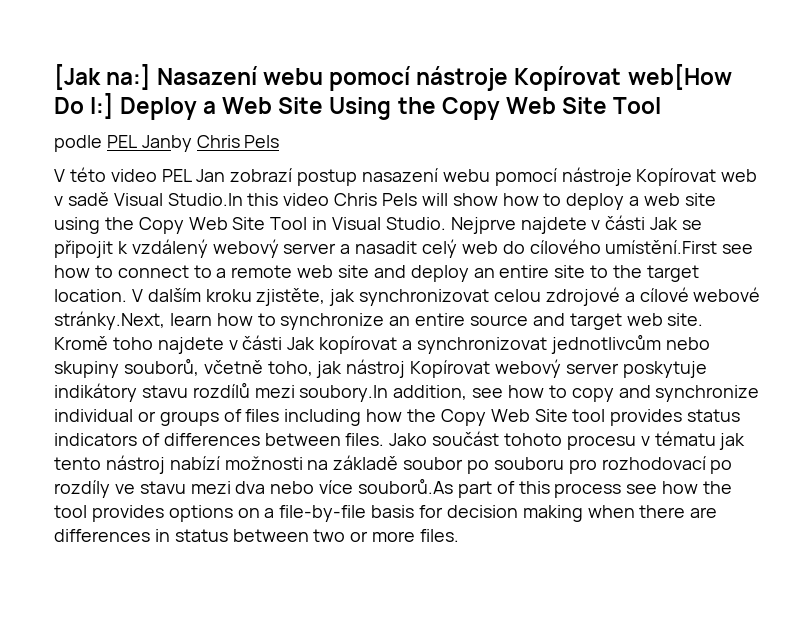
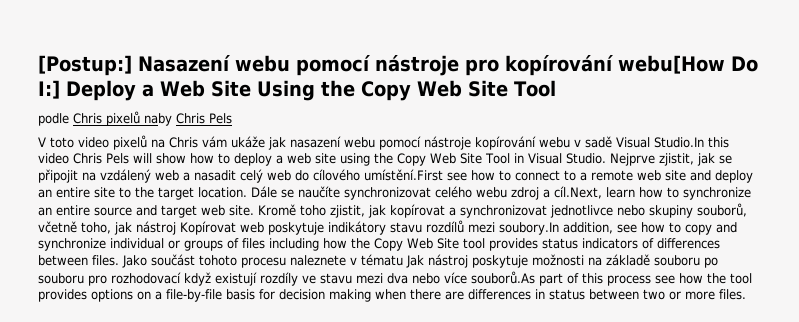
[54,64,152,90] [Jak na:] -> [38,55,132,76] [Postup:]
[514,64,732,91] Kopírovat web[How -> [465,55,725,76] pro kopírování webu[How
[106,135,192,152] PEL Janby -> [73,111,172,126] Chris pixelů naby
[69,167,358,186] této video PEL Jan zobrazí postup -> [50,135,286,150] toto video pixelů na Chris vám ukáže jak
[636,168,758,186] Kopírovat web -> [475,136,570,150] kopírování webu
[520,215,703,234] [54,239,337,258] najdete v části Jak se připojit k vzdálený webový server -> [658,153,732,166] [38,169,179,183] zjistit, jak se připojit na vzdálený web
[131,287,761,306] [54,311,165,330] V dalším kroku zjistěte, jak synchronizovat celou zdrojové a cílové webové stránky.Next, -> [251,186,602,200] Dále se naučíte synchronizovat celého webu zdroj a cíl.Next,
[157,335,316,354] najdete v části Jak -> [330,205,386,218] zjistit, jak
[550,334,661,354] jednotlivcům -> [550,205,613,218] jednotlivce
[495,359,619,378] webový server -> [240,222,264,233] web
(636, 442) none -> [290,255,346,266] naleznete
[719,433,746,450] [54,455,220,474] jak tento nástroj nabízí -> [406,254,528,268] Jak nástroj poskytuje
[403,457,464,470] soubor -> [654,255,700,266] souboru
[710,460,733,474] po -> [184,272,257,286] když existují

